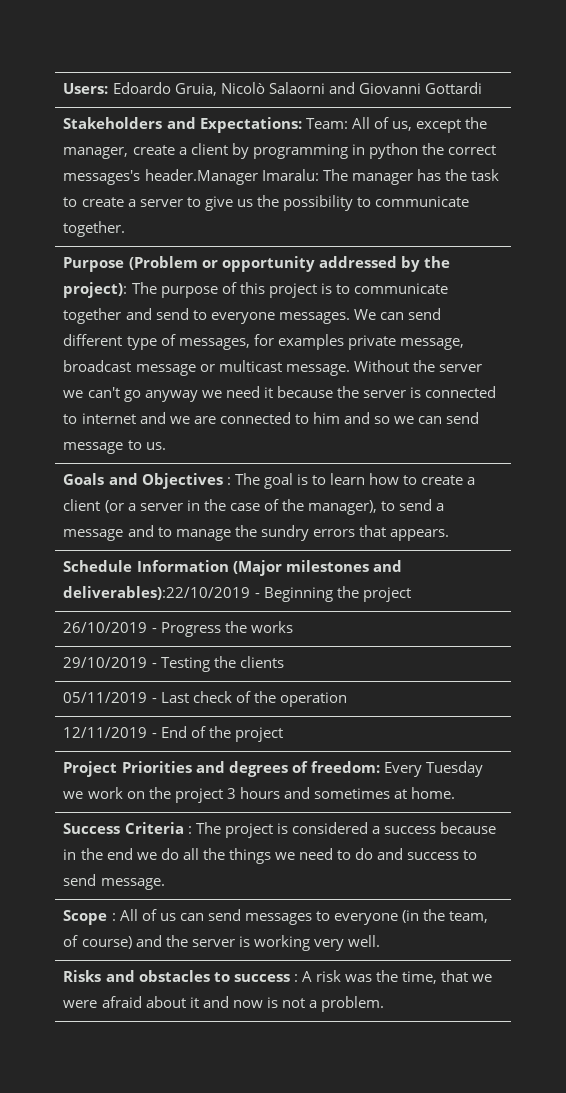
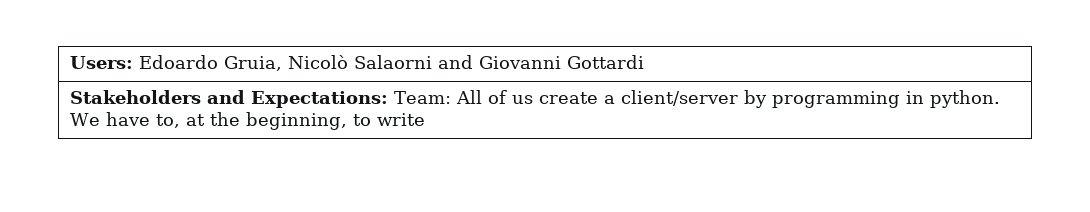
[391,117,487,133] [63,143,228,159] us, except the manager, create a client -> [511,90,738,106] us create a client/server
[368,143,496,159] [63,169,499,185] [63,195,469,211] [63,221,126,237] [63,256,450,272] [63,282,448,298] [63,308,441,324] [63,334,464,350] [63,360,482,376] [63,386,496,402] [63,412,480,424] [63,440,166,454] [63,473,476,489] [63,499,445,515] [63,525,449,541] [63,560,402,576] [63,586,411,602] [63,621,293,637] [63,656,284,672] [63,691,347,707] [63,726,283,742] [63,761,483,777] [63,787,455,803] [63,822,496,838] [63,848,478,864] [63,874,165,890] [63,909,489,925] [63,935,380,951] [63,970,493,984] [63,996,384,1012] python the correct messages's header.Manager Imaralu: The manager has the task to create a server to give us the possibility to communicate together. // Purpose (Problem or opportunity addressed by the project): The purpose of this project is to communicate together and send to everyone messages. We can send different type of messages, for examples private message, broadcast message or multicast message. Without the server we can't go anyway we need it because the server is connected to internet and we are connected to him and so we can send message to us. // Goals and Objectives : The goal is to learn how to create a client (or a server in the case of the manager), to send a message and to manage the sundry errors that appears. // Schedule Information (Major milestones and deliverables):22/10/2019 - Beginning the project // 26/10/2019 - Progress the works // 29/10/2019 - Testing the clients // 05/11/2019 - Last check of the operation // 12/11/2019 - End of the project // Project Priorities and degrees of freedom: Every Tuesday we work on the project 3 hours and sometimes at home. // Success Criteria : The project is considered a success because in the end we do all the things we need to do and success to send message. // Scope : All of us can send messages to everyone (in the team, of course) and the server is working very well. // Risks and obstacles to success : A risk was the time, that we were afraid about it and now is not a problem. -> [929,90,1000,108] [69,112,425,130] python. We have to, at the beginning, to write

